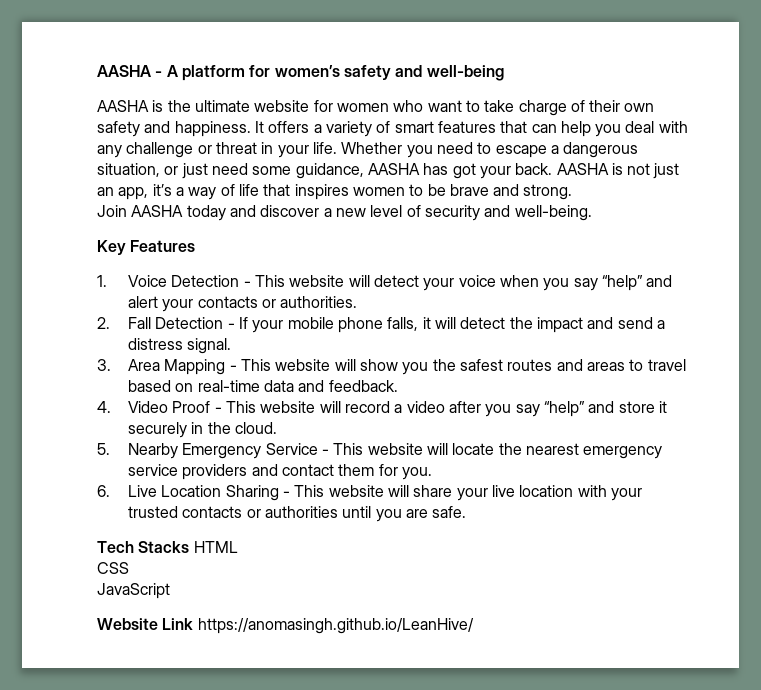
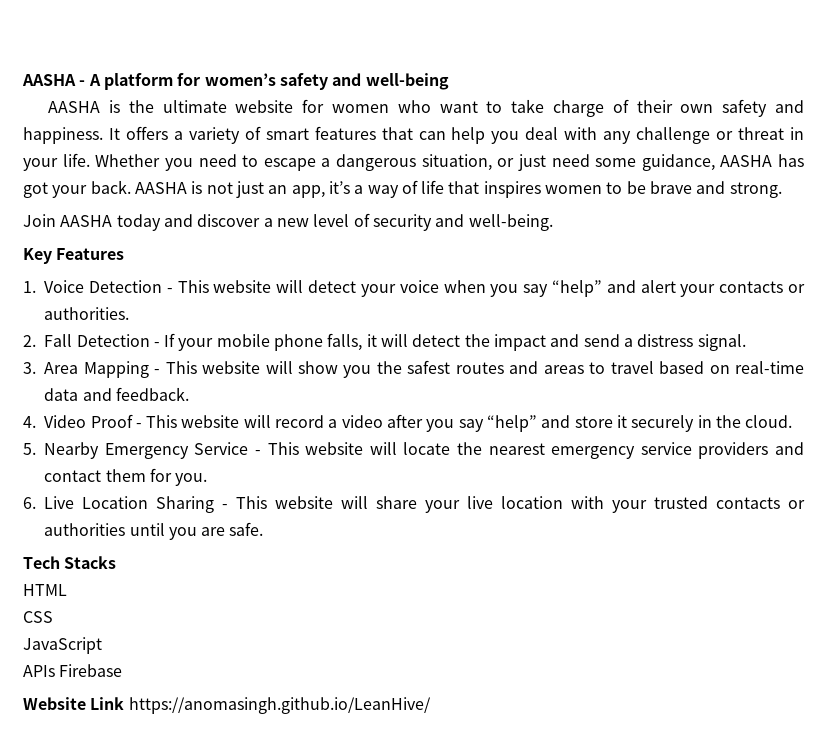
(190, 547) none -> (117, 562) //
(170, 591) none -> [23,664,123,677] // APIs Firebase

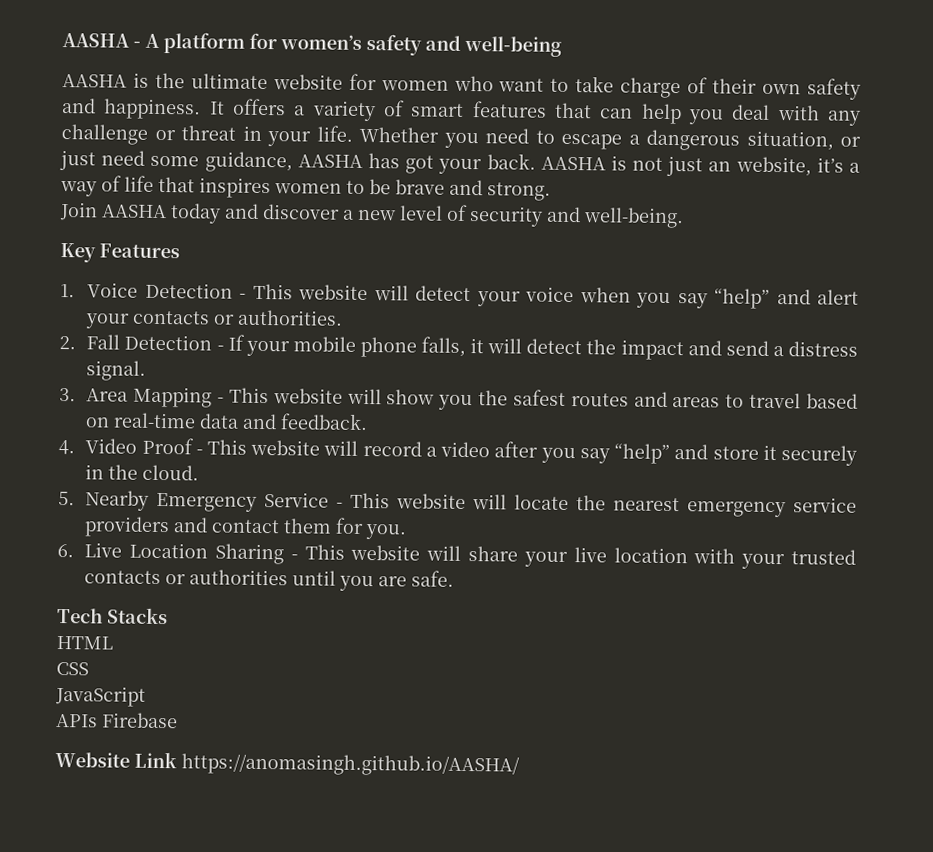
[291,185,325,198] app, -> [735,156,812,177] website,
[128,697,431,714] https://anomasingh.github.io/LeanHive/ -> [181,753,520,777] https://anomasingh.github.io/AASHA/

